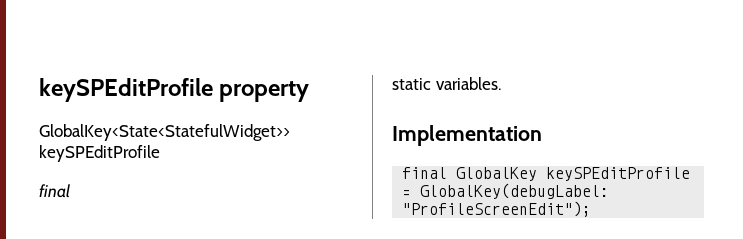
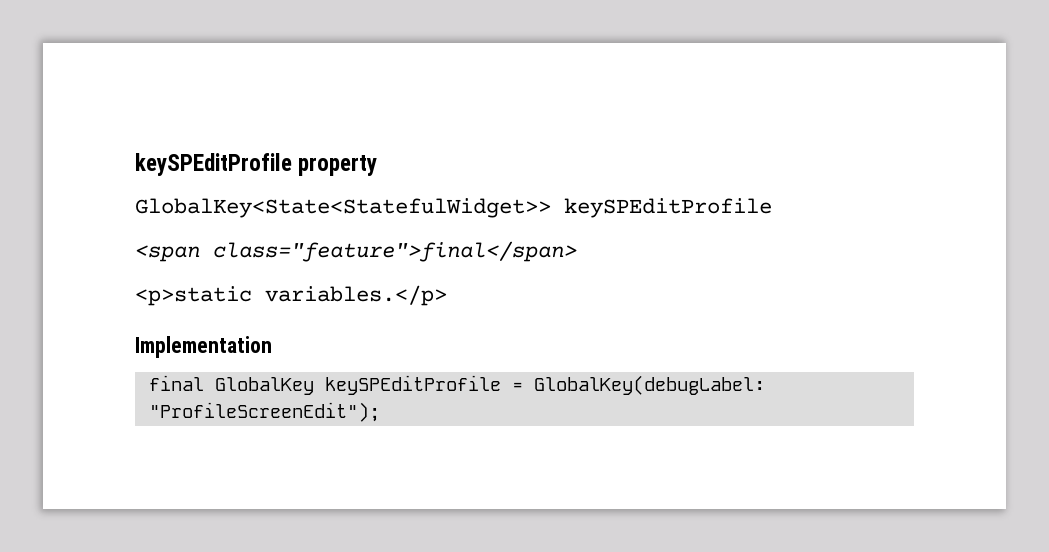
[39,184,70,198] [392,77,501,90] final // static variables. -> [135,241,577,262] [135,285,447,306] <span class="feature">final</span> // <p>static variables.</p>

